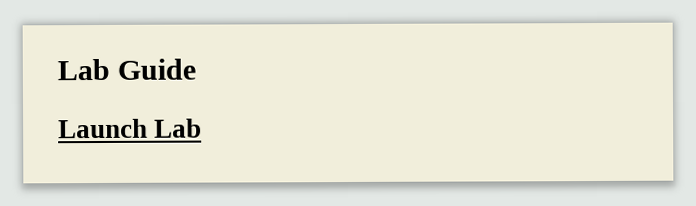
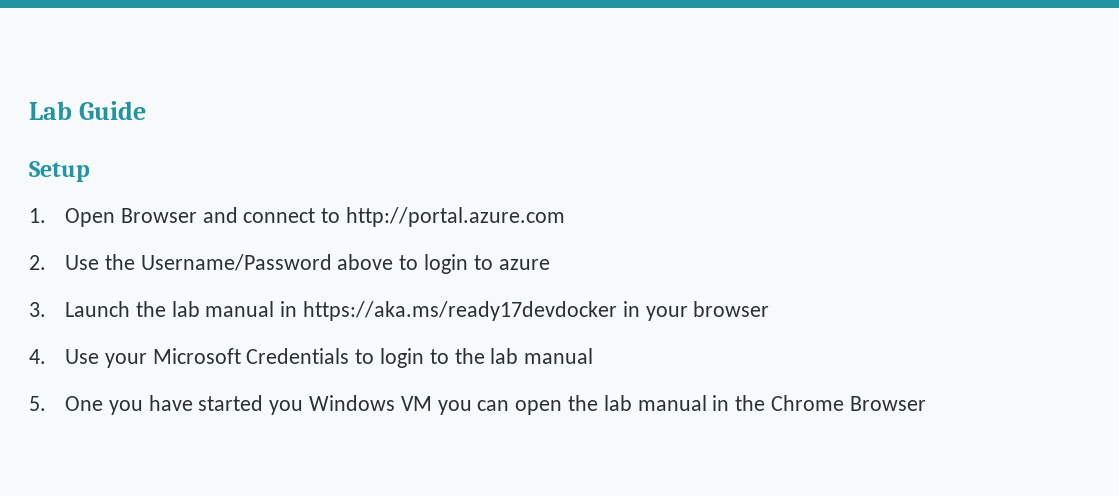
[58,118,203,139] Launch Lab -> [29,161,90,182] [29,207,565,227] [29,254,550,274] [29,301,770,321] [29,348,594,368] [29,395,926,415] Setup // 1. Open Browser and connect to http://portal.azure.com // 2. Use the Username/Password above to login to azure // 3. Launch the lab manual in https://aka.ms/ready17devdocker in your browser // 4. Use your Microsoft Credentials to login to the lab manual // 5. One you have started you Windows VM you can open the lab manual in the Chrome Browser

